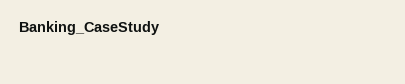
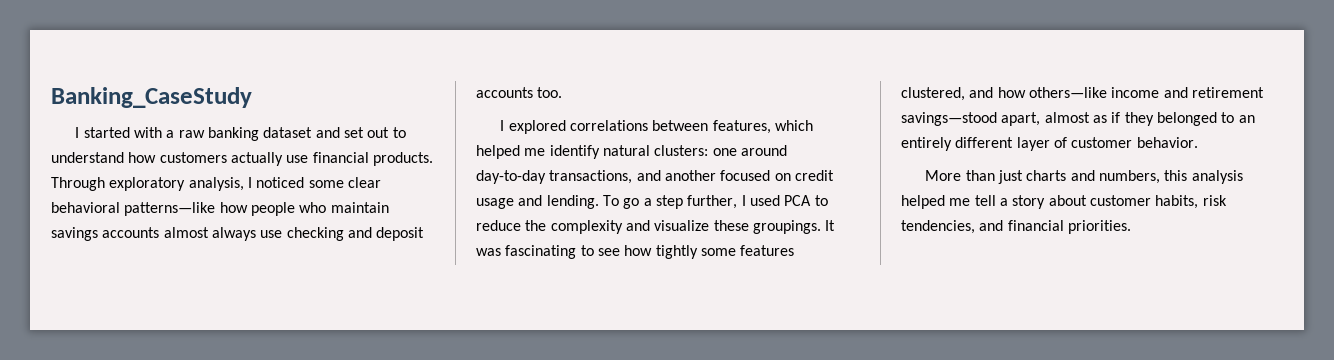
(159, 28) none -> [75,127,406,141] [51,152,433,166] [51,177,381,191] [51,202,389,216] [51,227,425,241] [476,87,563,98] [500,120,813,134] [476,145,787,159] [476,170,834,184] [476,195,828,209] [476,220,836,234] [476,245,795,259] [901,87,1264,101] [901,112,1255,126] [901,137,1198,151] [925,170,1243,184] [901,195,1227,209] [901,220,1131,234] // I started with a raw banking dataset and set out to understand how customers actually use financial products. Through exploratory analysis, I noticed some clear behavioral patterns—like how people who maintain savings accounts almost always use checking and deposit accounts too. // I explored correlations between features, which helped me identify natural clusters: one around day-to-day transactions, and another focused on credit usage and lending. To go a step further, I used PCA to reduce the complexity and visualize these groupings. It was fascinating to see how tightly some features clustered, and how others—like income and retirement savings—stood apart, almost as if they belonged to an entirely different layer of customer behavior. // More than just charts and numbers, this analysis helped me tell a story about customer habits, risk tendencies, and financial priorities.

